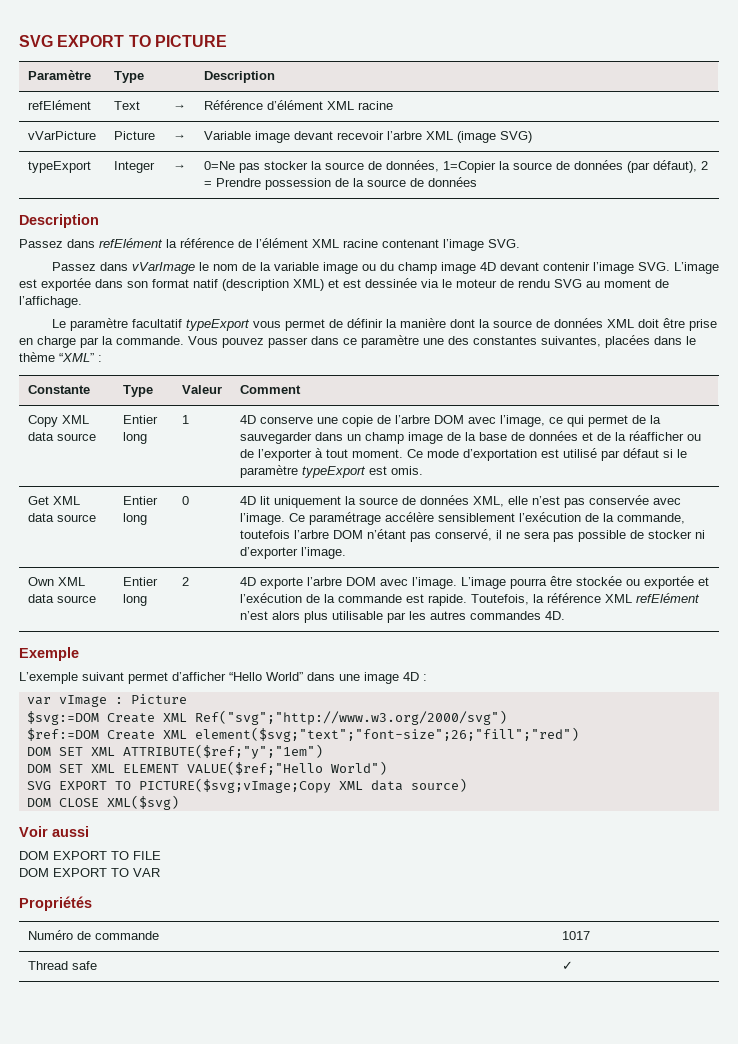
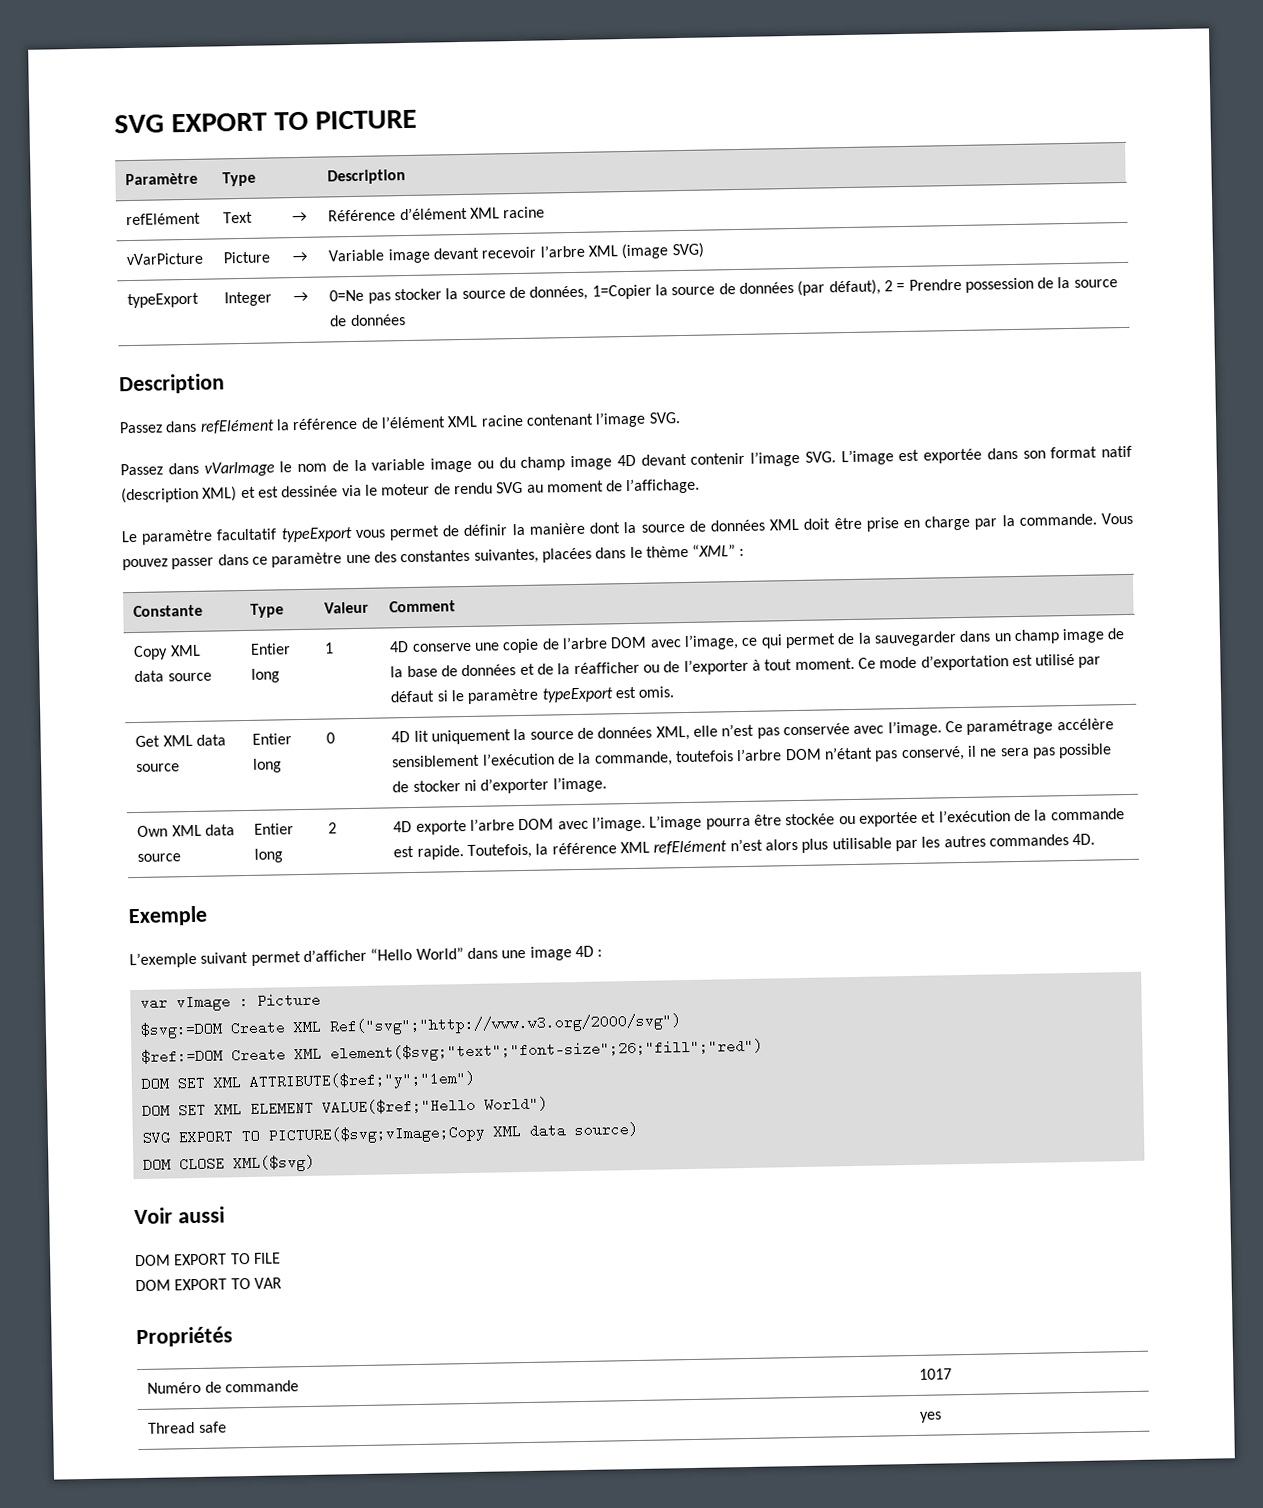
[561,961,573,970] ✓ -> [919,1411,943,1423] yes

